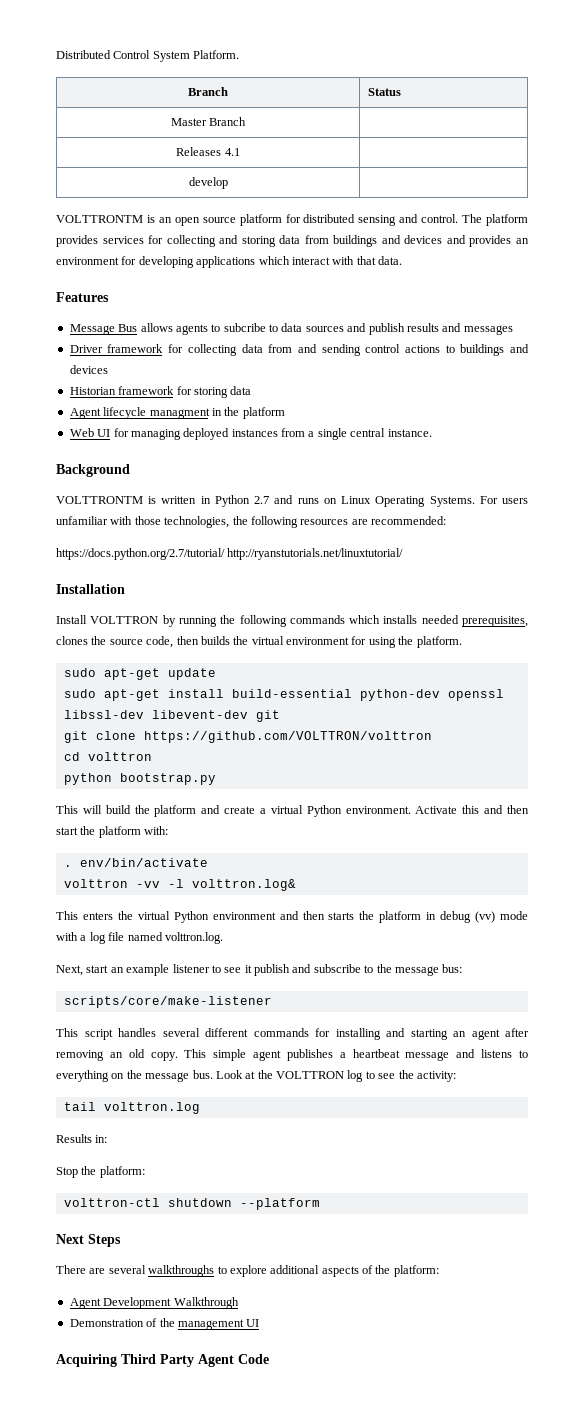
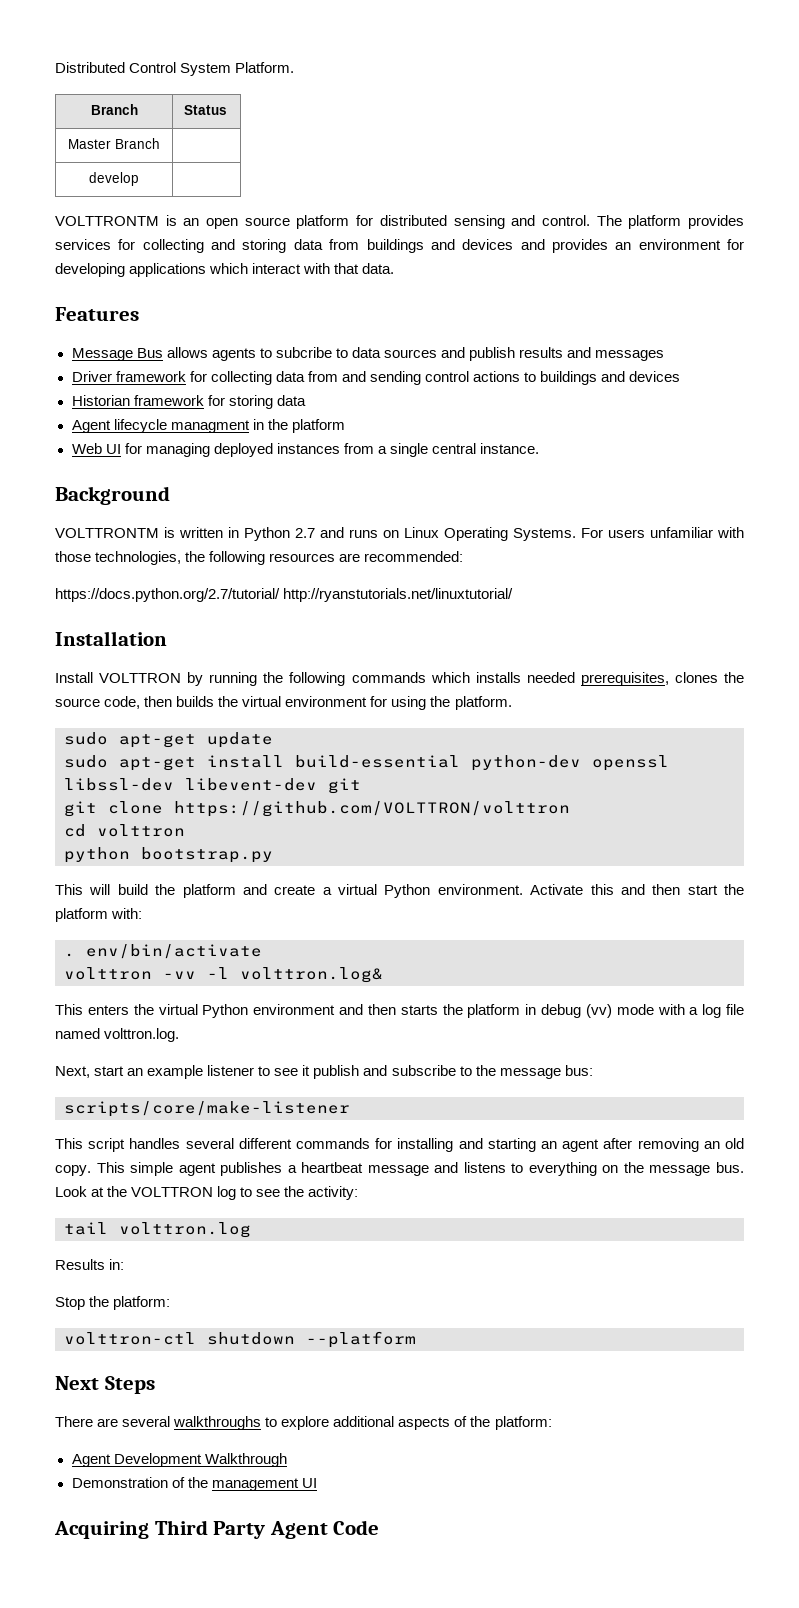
[176,147,240,156] // Releases 4.1 | -> (160, 143) none

